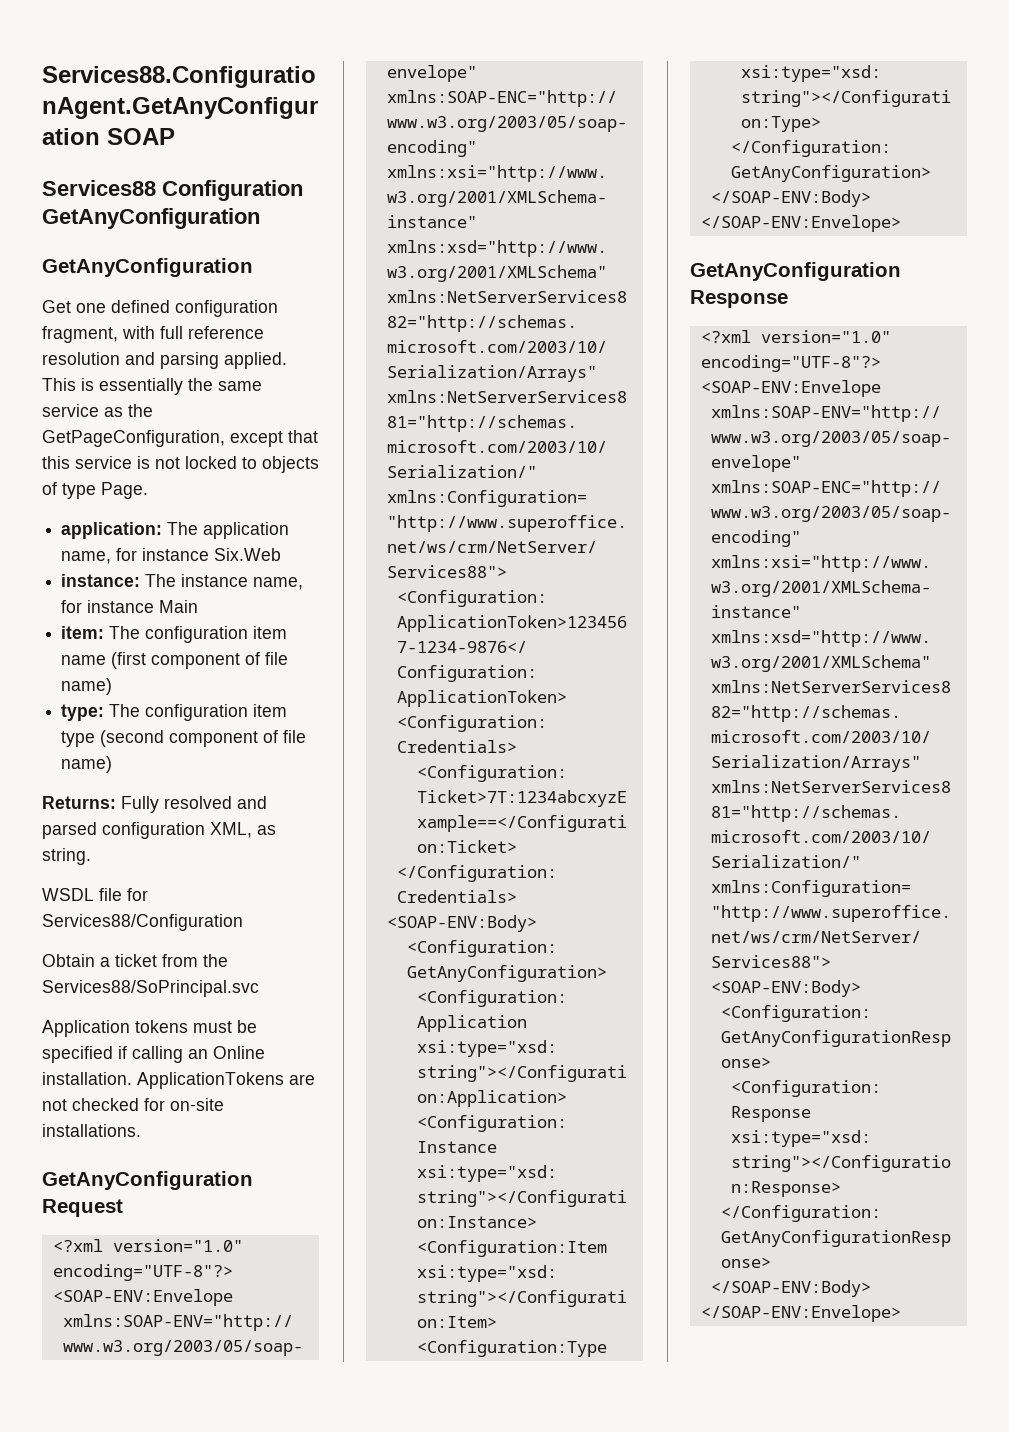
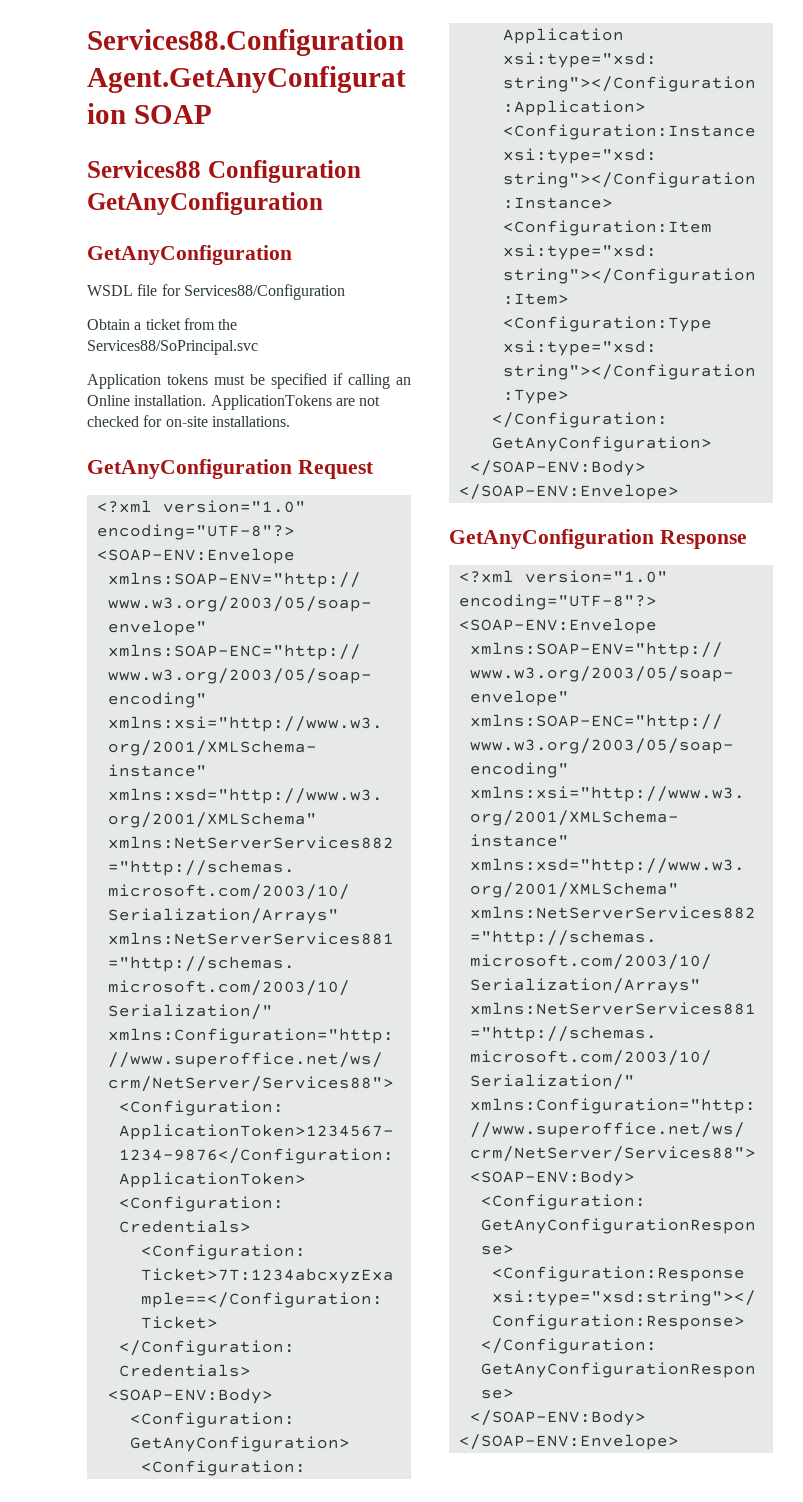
[42,300,278,317] [42,326,264,343] [42,352,287,369] [42,378,262,395] [42,404,153,417] [42,430,318,447] [42,456,319,473] [42,482,148,499] [61,522,290,539] [61,548,282,564] [61,574,304,590] [61,600,199,613] [61,626,288,643] [61,652,289,669] [61,678,113,695] [61,704,288,721] [61,730,307,747] [61,756,113,773] [42,796,267,813] [42,822,276,839] [42,848,91,865] // Get one defined configuration fragment, with full reference resolution and parsing applied. This is essentially the same service as the GetPageConfiguration, except that this service is not locked to objects of type Page. // application: The application name, for instance Six.Web // instance: The instance name, for instance Main // item: The configuration item name (first component of file name) // type: The configuration item type (second component of file name) // Returns: Fully resolved and parsed configuration XML, as string. -> (292, 255) none

